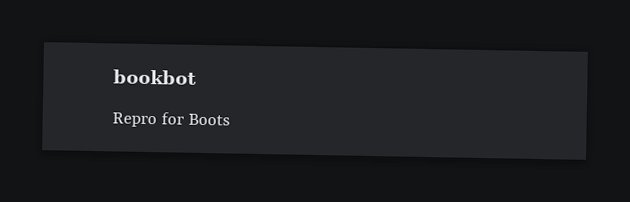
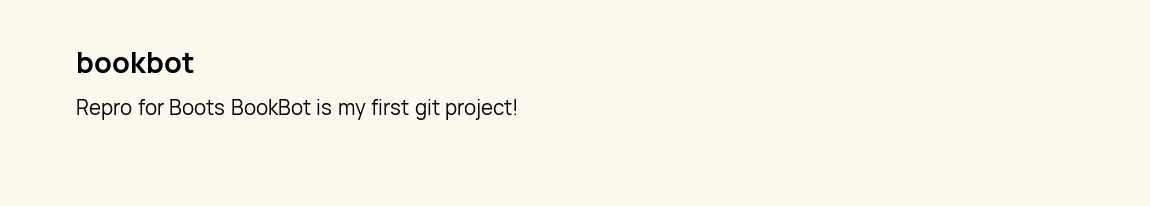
(230, 119) none -> [230,99,519,120] BookBot is my first git project!

